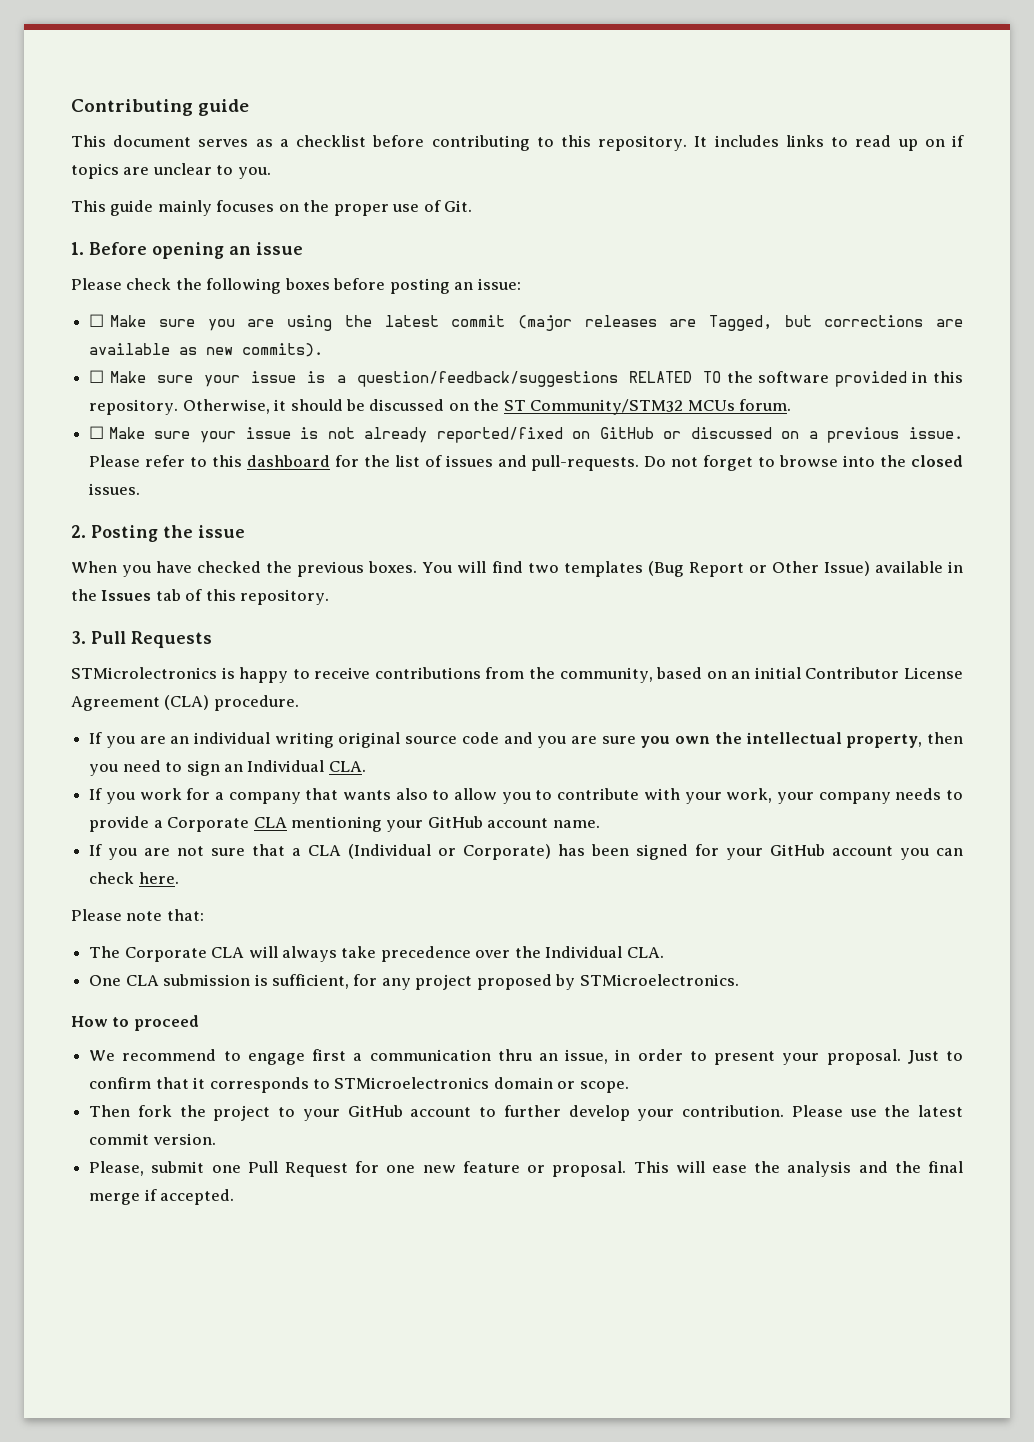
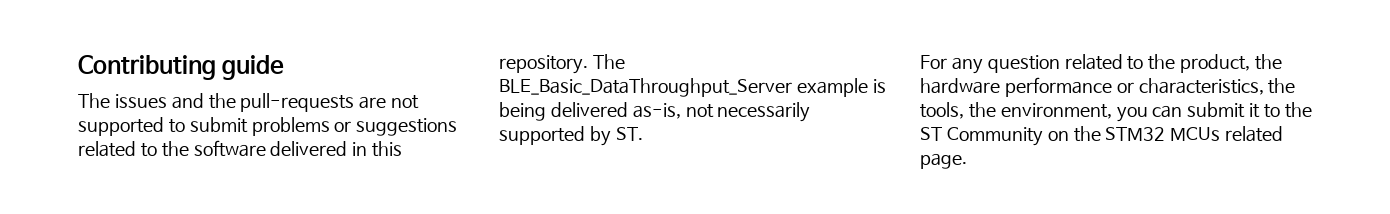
[71,135,964,151] [71,163,271,179] [71,200,473,216] [71,242,303,259] [71,278,521,294] [89,314,964,331] [89,343,324,357] [89,370,722,387] This document serves as a checklist before contributing to this repository. It includes links to read up on if topics are unclear to you. // This guide mainly focuses on the proper use of Git. // 1. Before opening an issue // Please check the following boxes before posting an issue: // ☐ Make sure you are using the latest commit (major releases are Tagged, but corrections are available as new commits). // ☐ Make sure your issue is a question/feedback/suggestions RELATED TO -> [78,93,420,112] [78,117,458,136] [78,141,157,157] The issues and the pull-requests are not supported to submit problems or suggestions related to
[834,371,907,387] provided -> [270,141,348,156] delivered
[182,399,792,415] [89,426,964,443] [89,455,963,471] [89,483,141,495] [71,525,245,542] [71,561,963,577] [71,589,330,605] [71,631,212,648] [71,667,963,683] [71,695,299,711] [89,732,963,748] [89,760,366,776] [89,788,963,804] [89,816,600,832] [89,844,963,860] [89,872,179,884] [71,909,204,921] [89,946,664,962] [89,974,739,990] [71,1015,199,1031] [89,1049,964,1065] [89,1077,629,1093] [89,1105,964,1121] [89,1133,216,1145] [89,1161,963,1177] [89,1189,235,1205] Otherwise, it should be discussed on the ST Community/STM32 MCUs forum. // ☐ Make sure your issue is not already reported/fixed on GitHub or discussed on a previous issue. Please refer to this dashboard for the list of issues and pull-requests. Do not forget to browse into the closed issues. // 2. Posting the issue // When you have checked the previous boxes. You will find two templates (Bug Report or Other Issue) available in the Issues tab of this repository. // 3. Pull Requests // STMicrolectronics is happy to receive contributions from the community, based on an initial Contributor License Agreement (CLA) procedure. // If you are an individual writing original source code and you are sure you own the intellectual property, then you need to sign an Individual CLA. // If you work for a company that wants also to allow you to contribute with your work, your company needs to provide a Corporate CLA mentioning your GitHub account name. // If you are not sure that a CLA (Individual or Corporate) has been signed for your GitHub account you can check here. // Please note that: // The Corporate CLA will always take precedence over the Individual CLA. // One CLA submission is sufficient, for any project proposed by STMicroelectronics. // How to proceed // We recommend to engage first a communication thru an issue, in order to present your proposal. Just to confirm that it corresponds to STMicroelectronics domain or scope. // Then fork the project to your GitHub account to further develop your contribution. Please use the latest commit version. // Please, submit one Pull Request for one new feature or proposal. This will ease the analysis and the final merge if accepted. -> [592,54,625,69] [499,78,886,97] [499,102,811,122] [499,126,643,146] [920,54,1283,74] [920,77,1296,97] [920,102,1312,122] [920,126,1284,146] [920,153,967,169] The BLE_Basic_DataThroughput_Server example is being delivered as-is, not necessarily supported by ST. // For any question related to the product, the hardware performance or characteristics, the tools, the environment, you can submit it to the ST Community on the STM32 MCUs related page.

